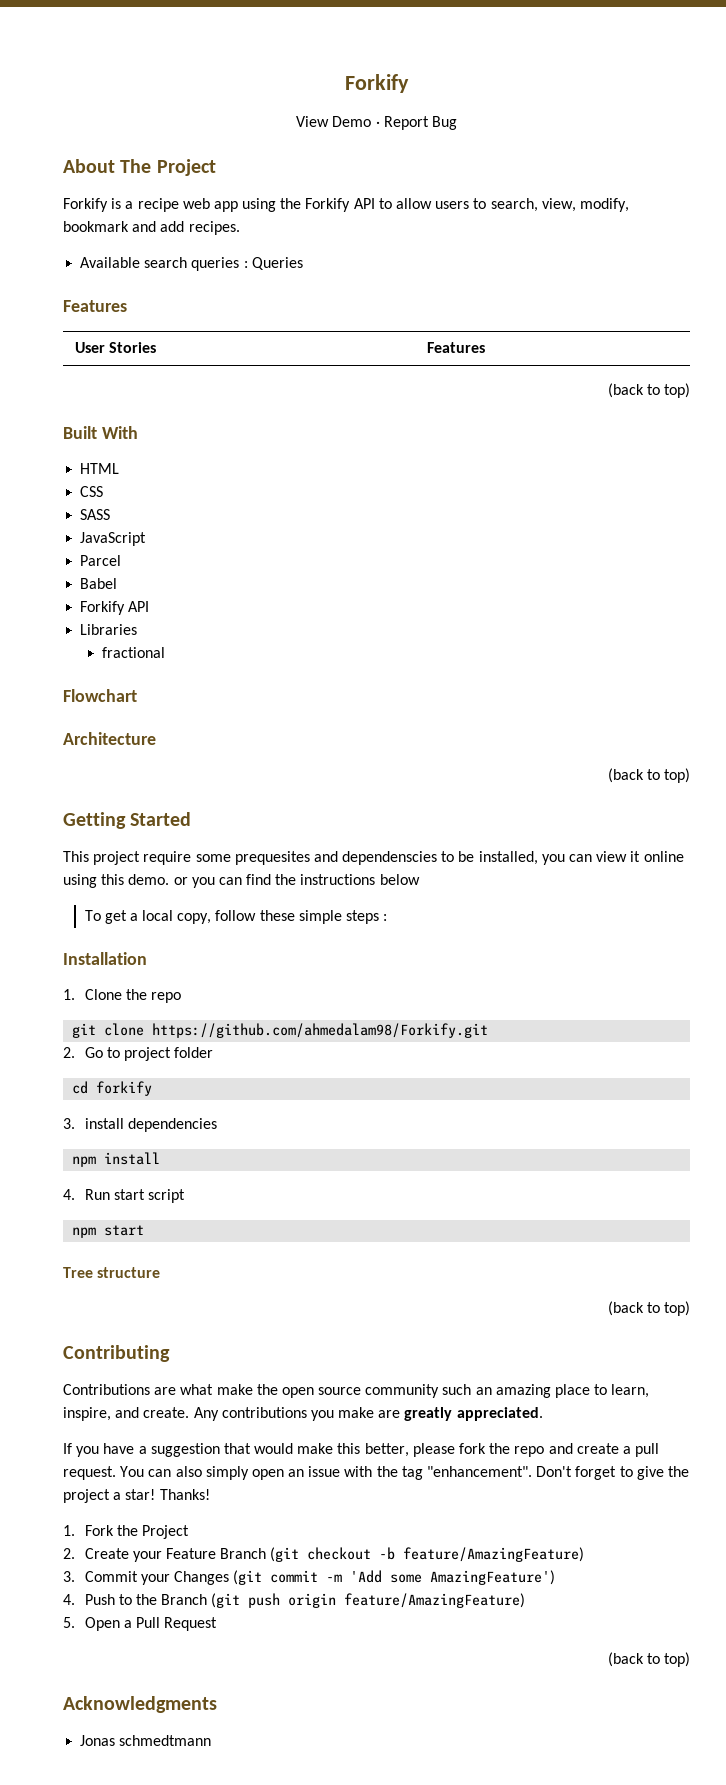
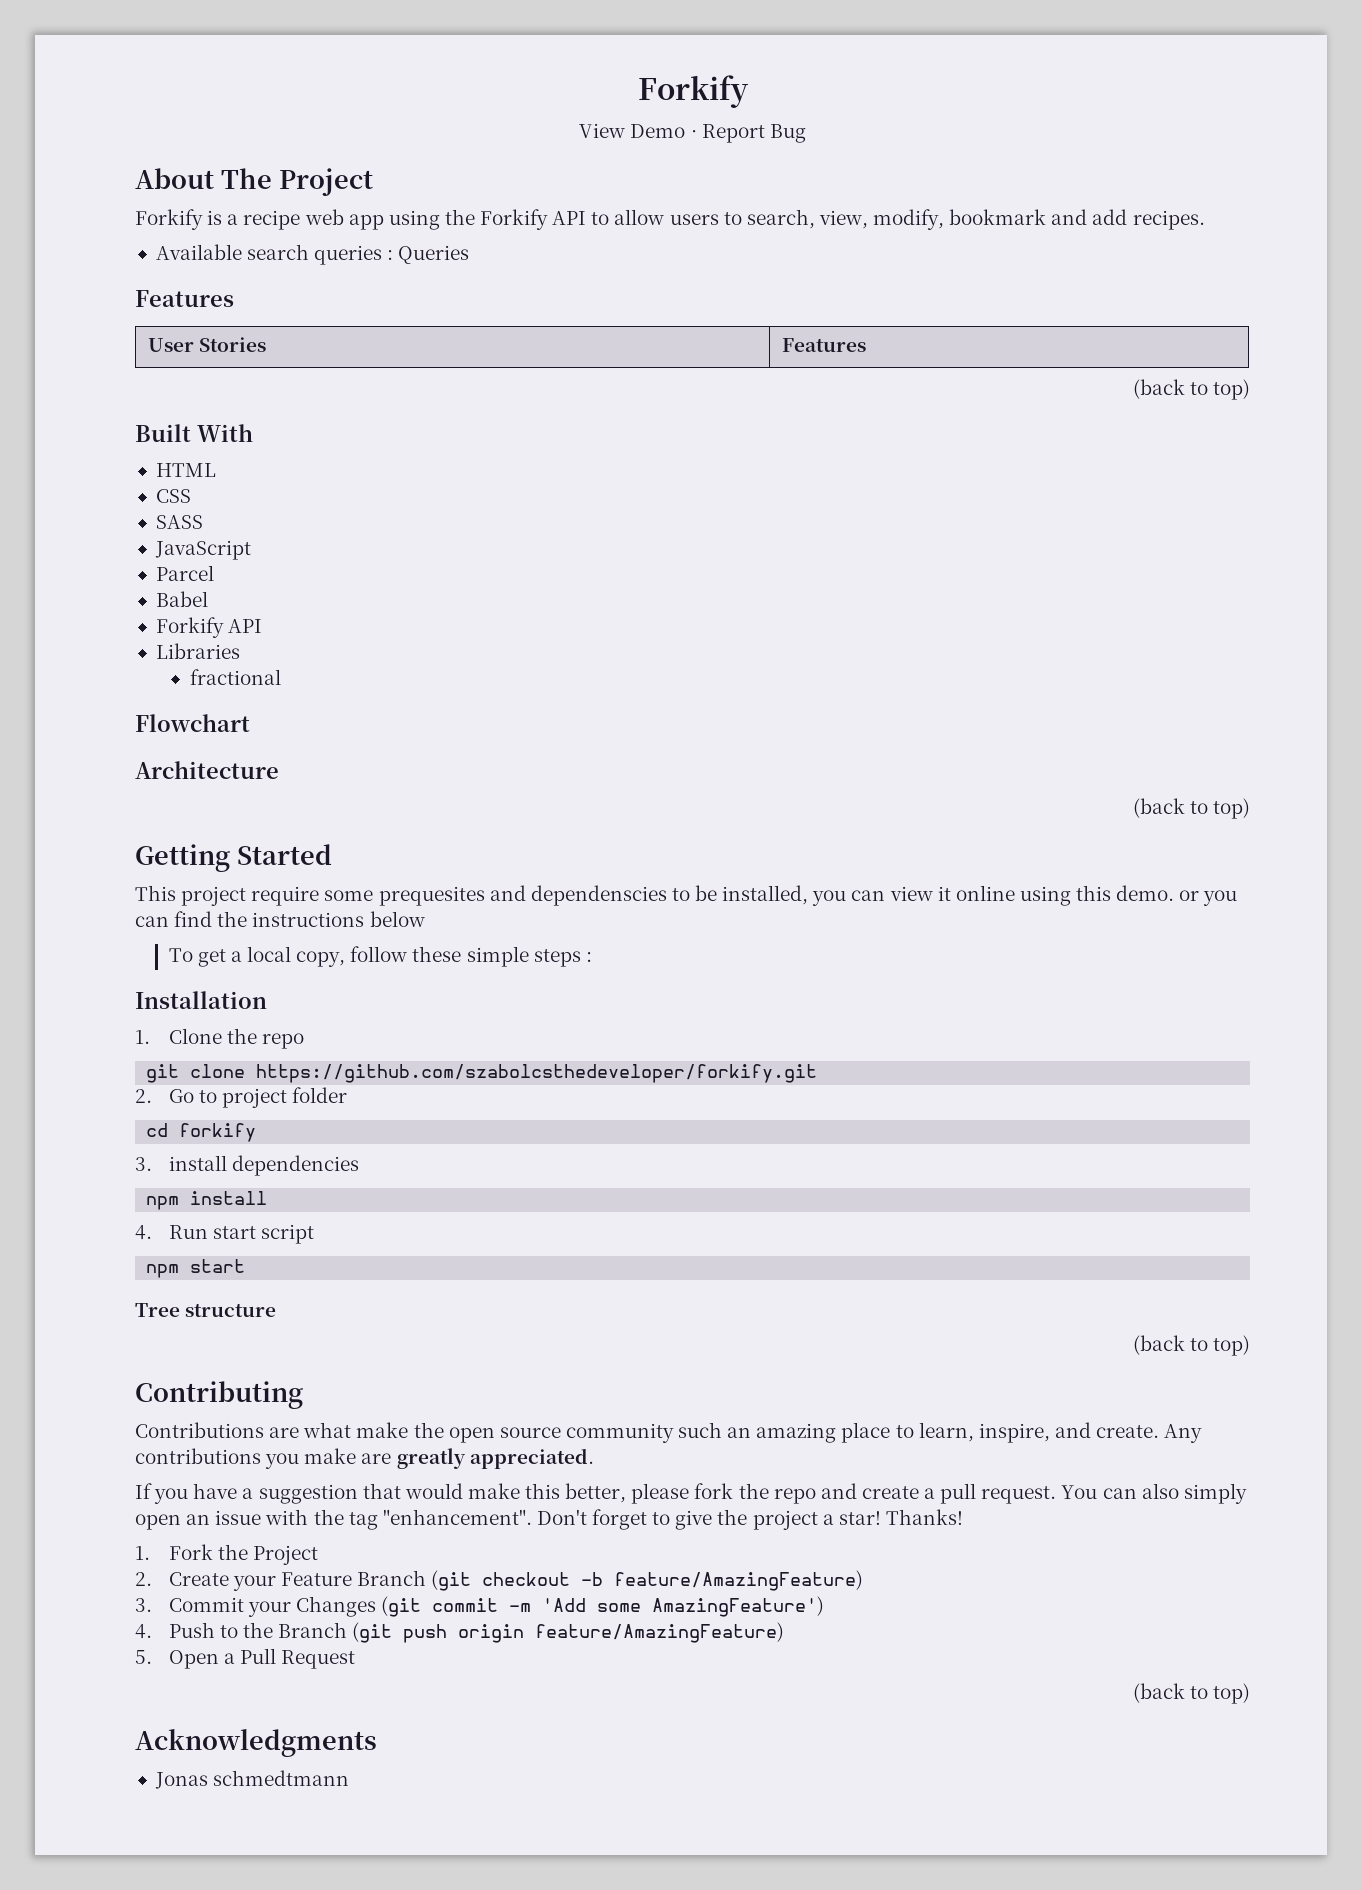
[152,1023,489,1038] https://github.com/ahmedalam98/Forkify.git -> [256,1064,818,1083] https://github.com/szabolcsthedeveloper/forkify.git

